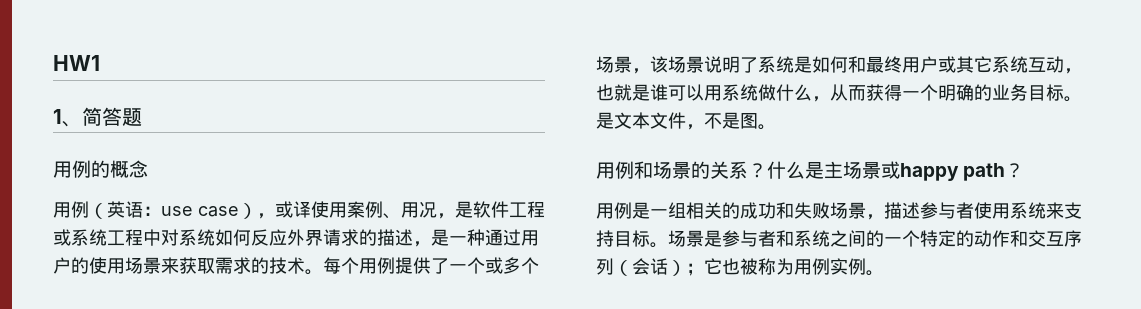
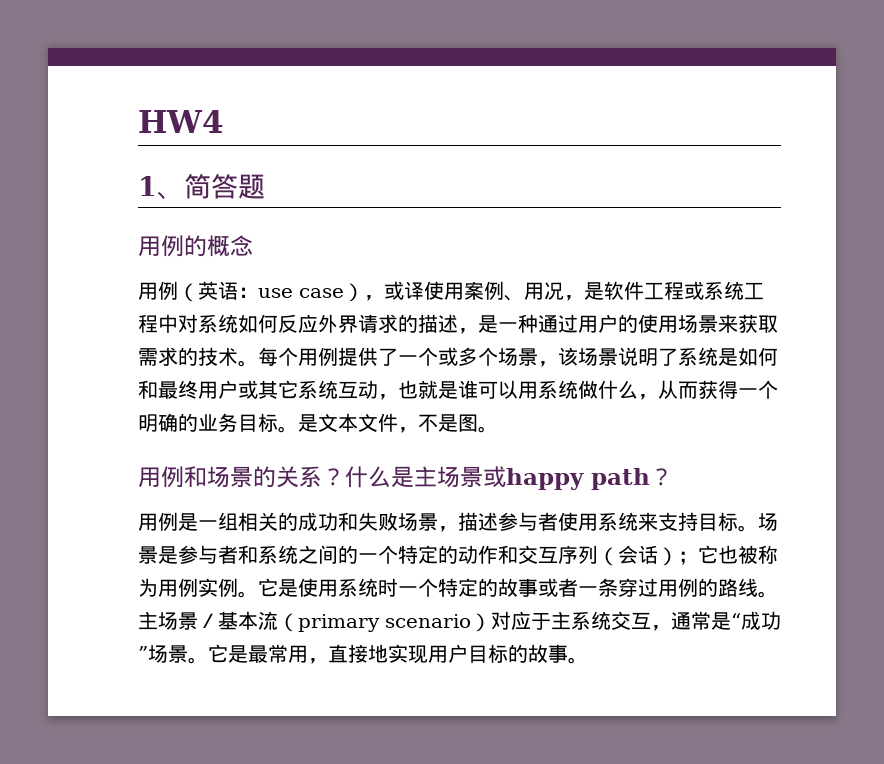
[53,55,100,71] HW1 -> [138,110,224,133] HW4
(884, 273) none -> [258,578,778,598] [138,611,781,632] [138,644,588,664] 它是使用系统时一个特定的故事或者一条穿过用例的路线。主场景／基本流（primary scenario）对应于主系统交互，通常是“成功”场景。它是最常用，直接地实现用户目标的故事。

